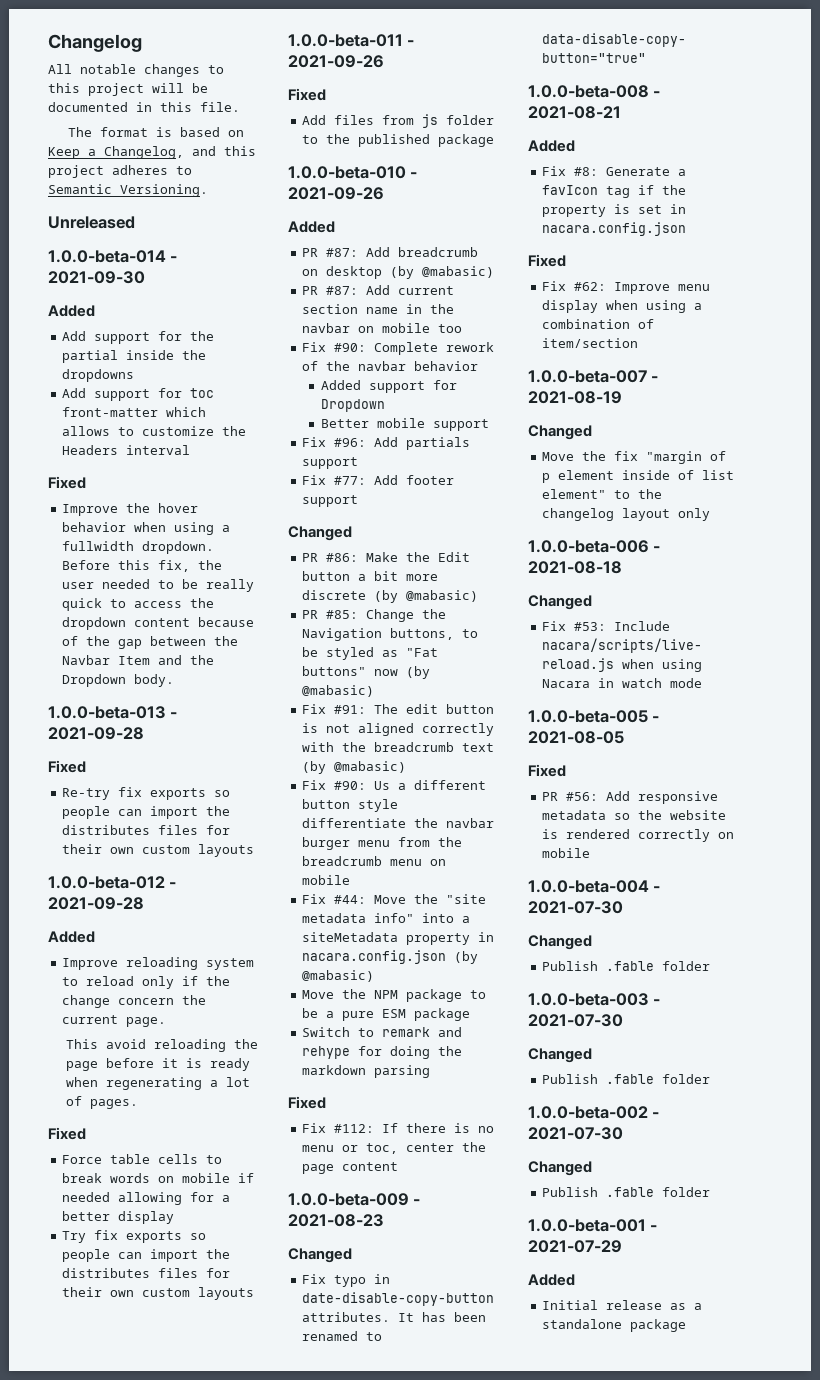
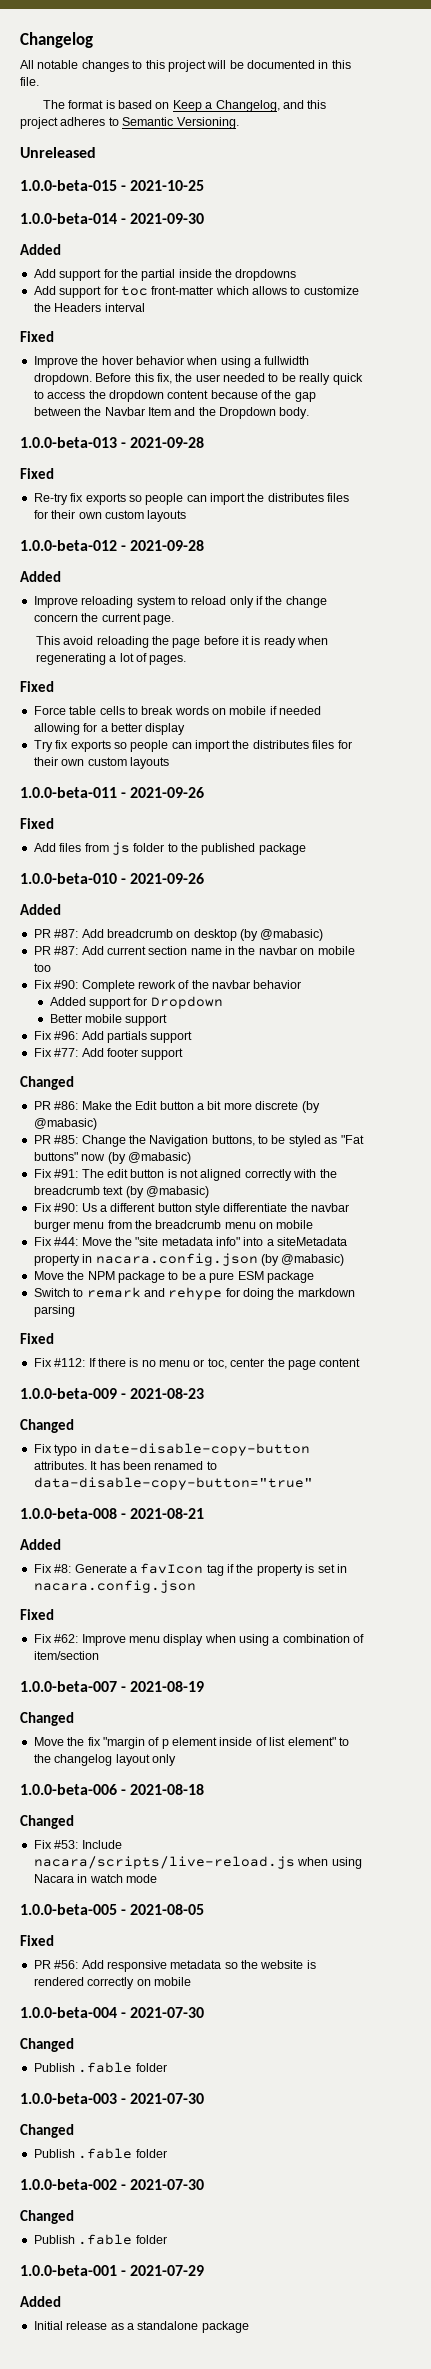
(135, 222) none -> [20,180,205,191] // 1.0.0-beta-015 - 2021-10-25

